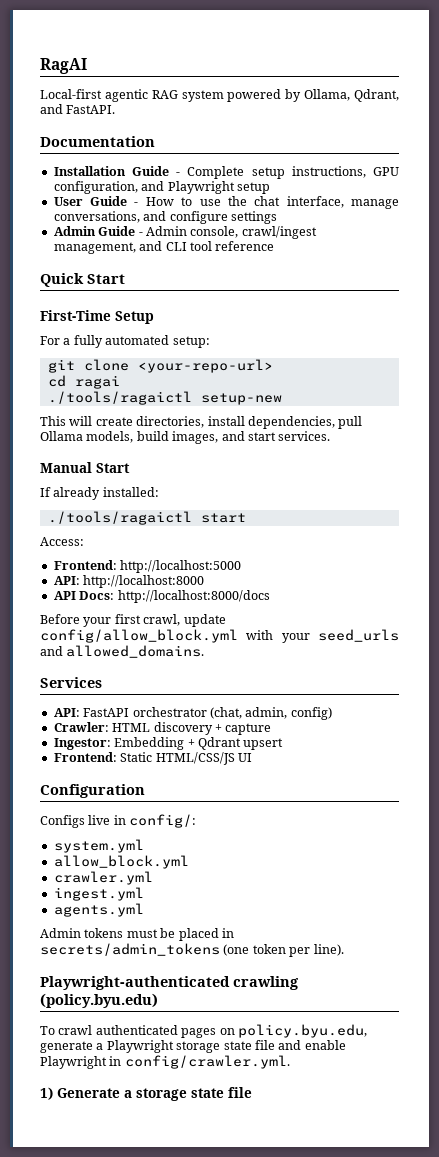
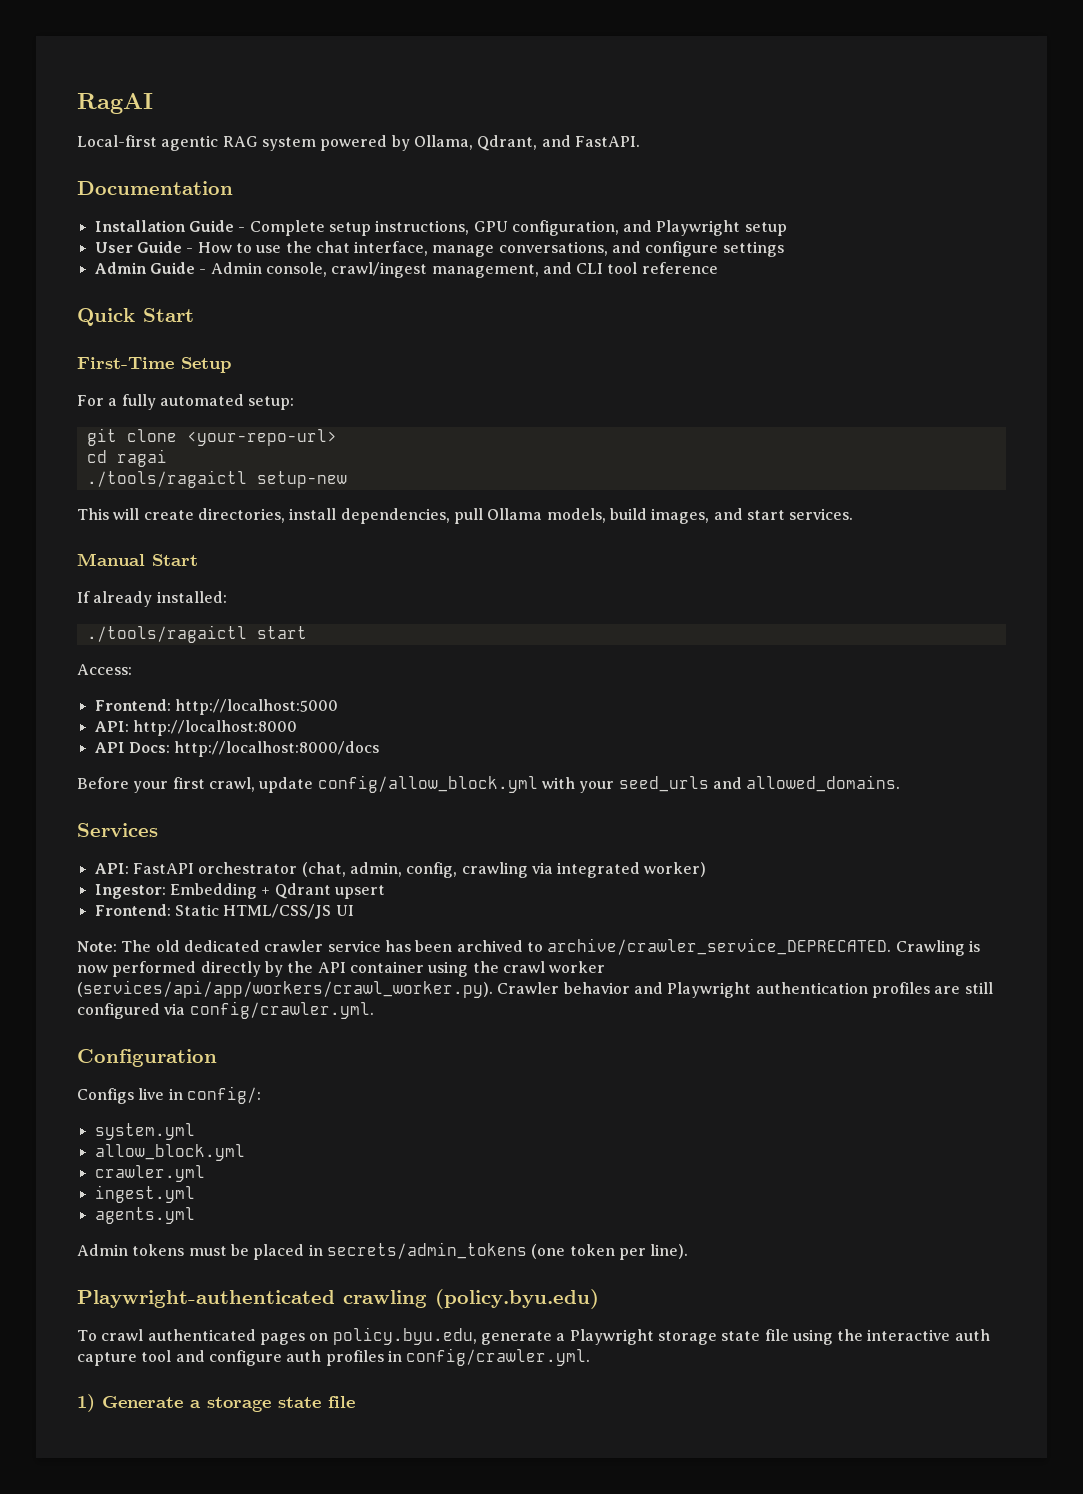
[290,707,332,720] [53,722,272,735] config) // Crawler: HTML discovery + capture -> [406,862,707,878] config, crawling via integrated worker)
(252, 757) none -> [77,938,980,956] [77,961,606,977] [77,980,993,998] [77,1001,374,1019] // Note: The old dedicated crawler service has been archived to archive/crawler_service_DEPRECATED. Crawling is now performed directly by the API container using the crawl worker (services/api/app/workers/crawl_worker.py). Crawler behavior and Playwright authentication profiles are still configured via config/crawler.yml.
[278,1040,346,1050] [40,1056,107,1069] and enable Playwright -> [792,1329,990,1345] [77,1350,384,1366] using the interactive auth capture tool and configure auth profiles

